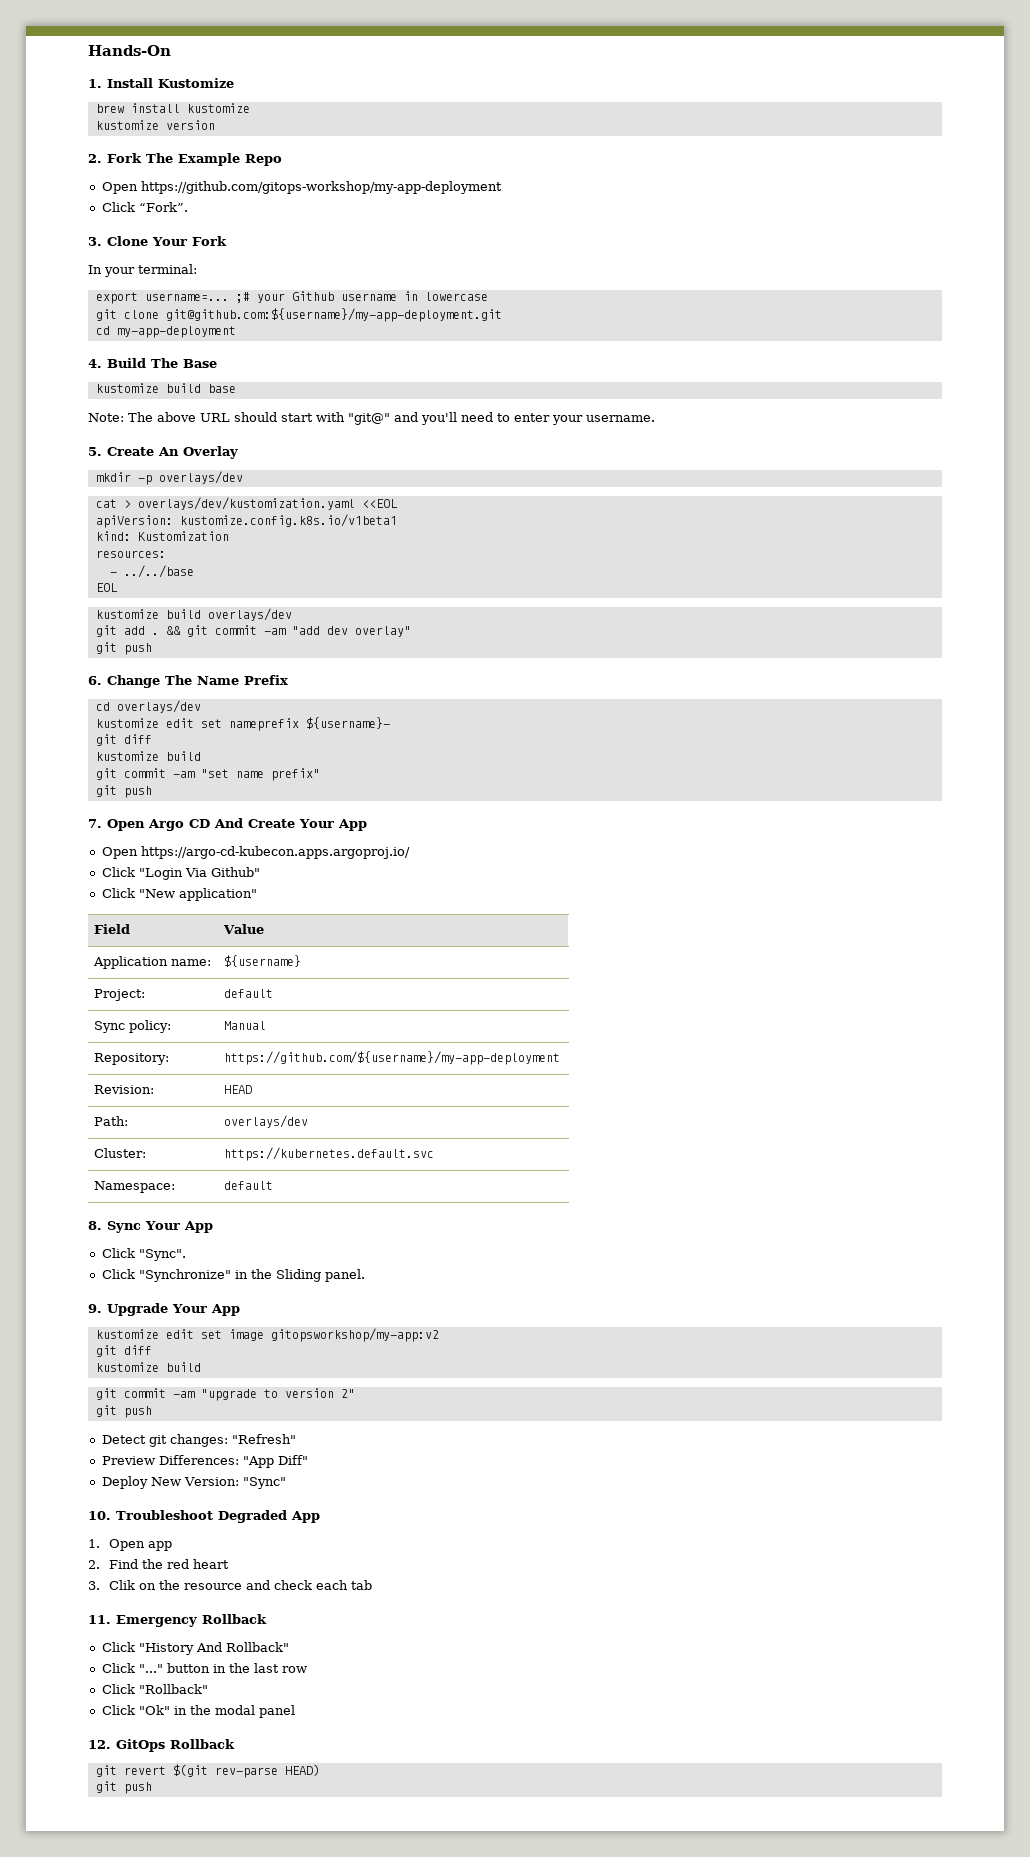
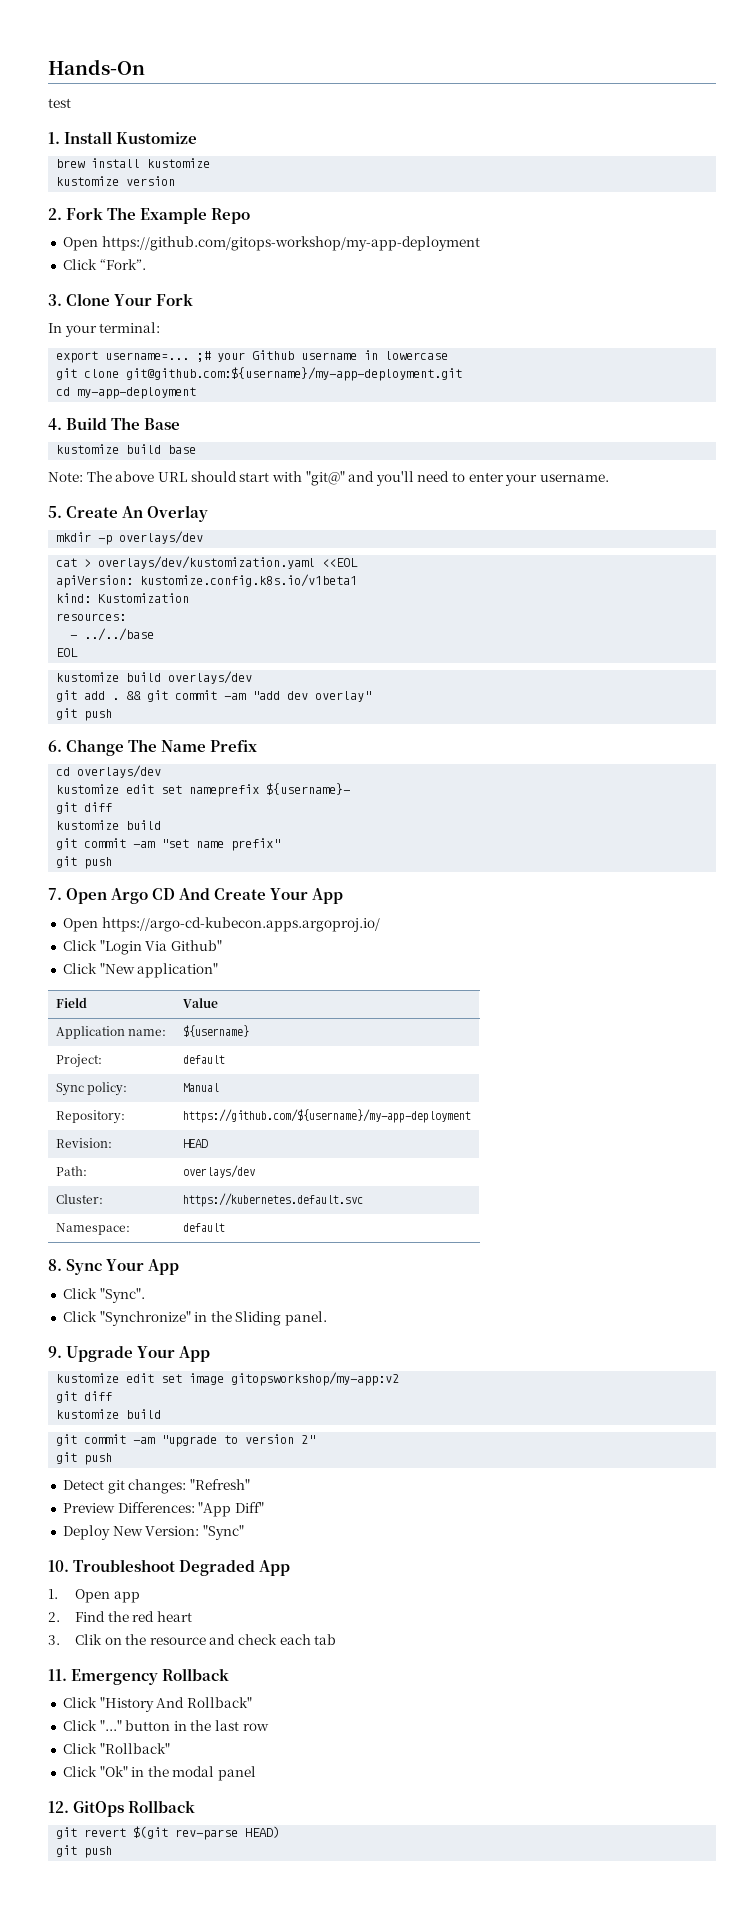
(171, 50) none -> [48,98,71,108] // test

